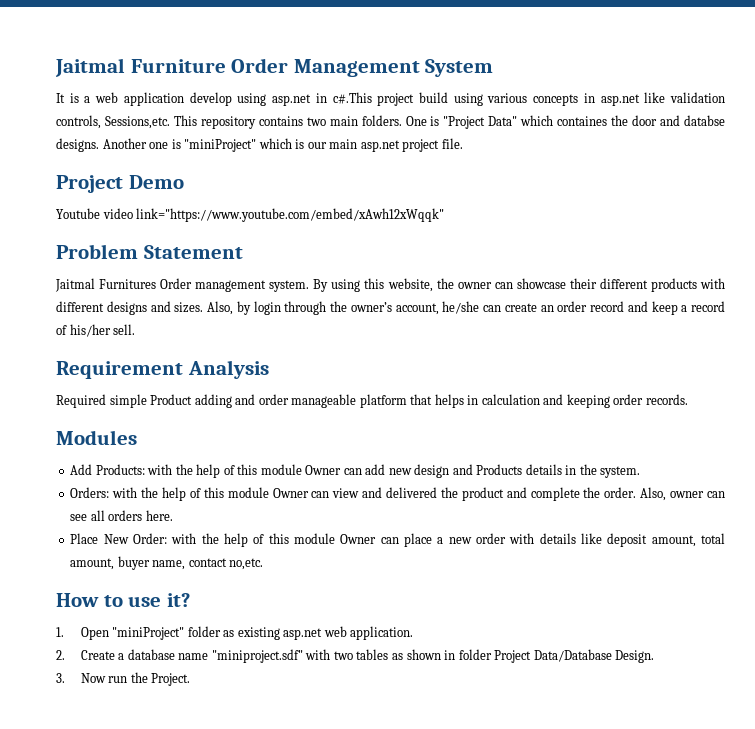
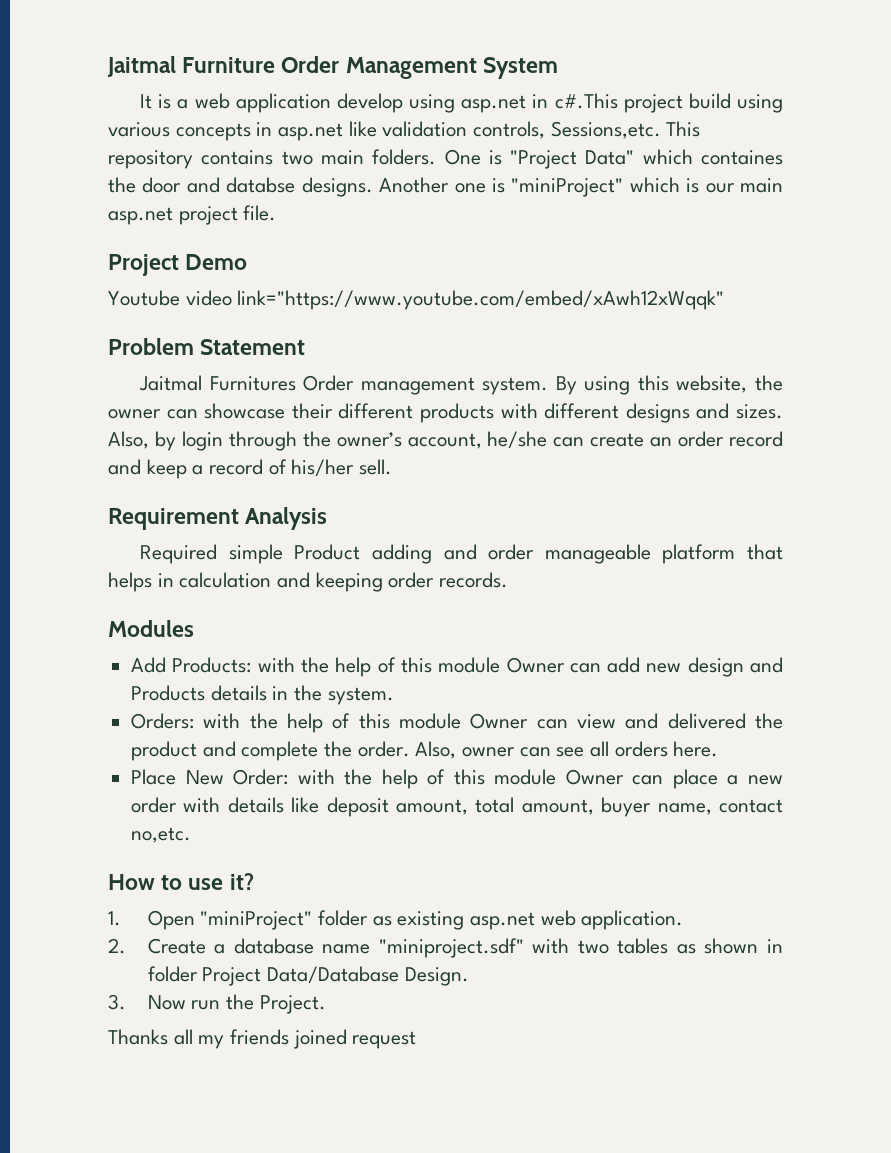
(191, 679) none -> [108,1029,417,1049] // Thanks all my friends joined request

